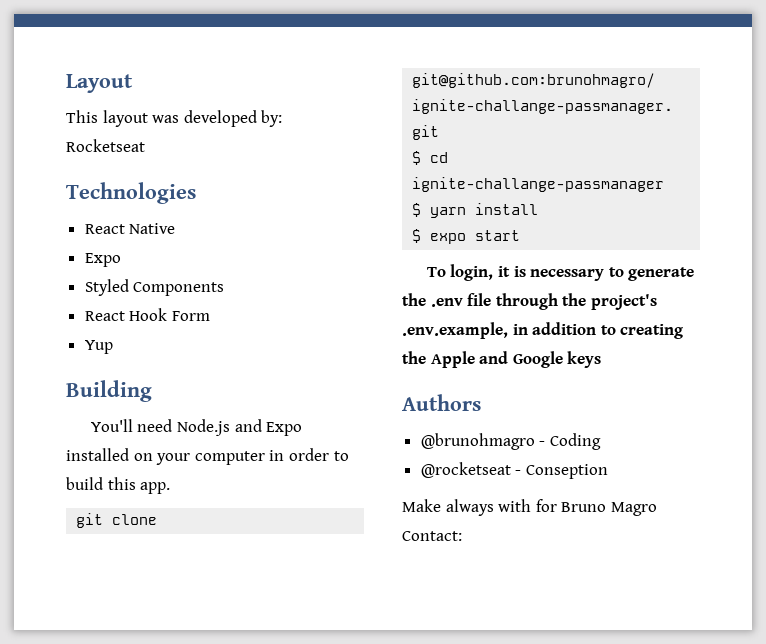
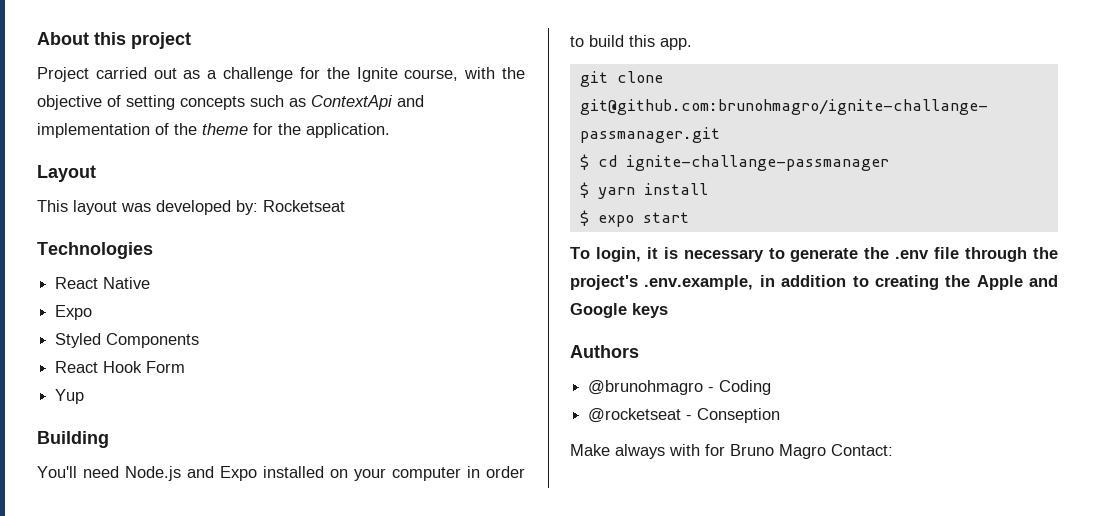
(66, 83) none -> [37,32,191,49] [37,67,525,82] [37,95,424,110] [37,123,390,138] About this project // Project carried out as a challenge for the Ignite course, with the objective of setting concepts such as ContextApi and implementation of the theme for the application. //

